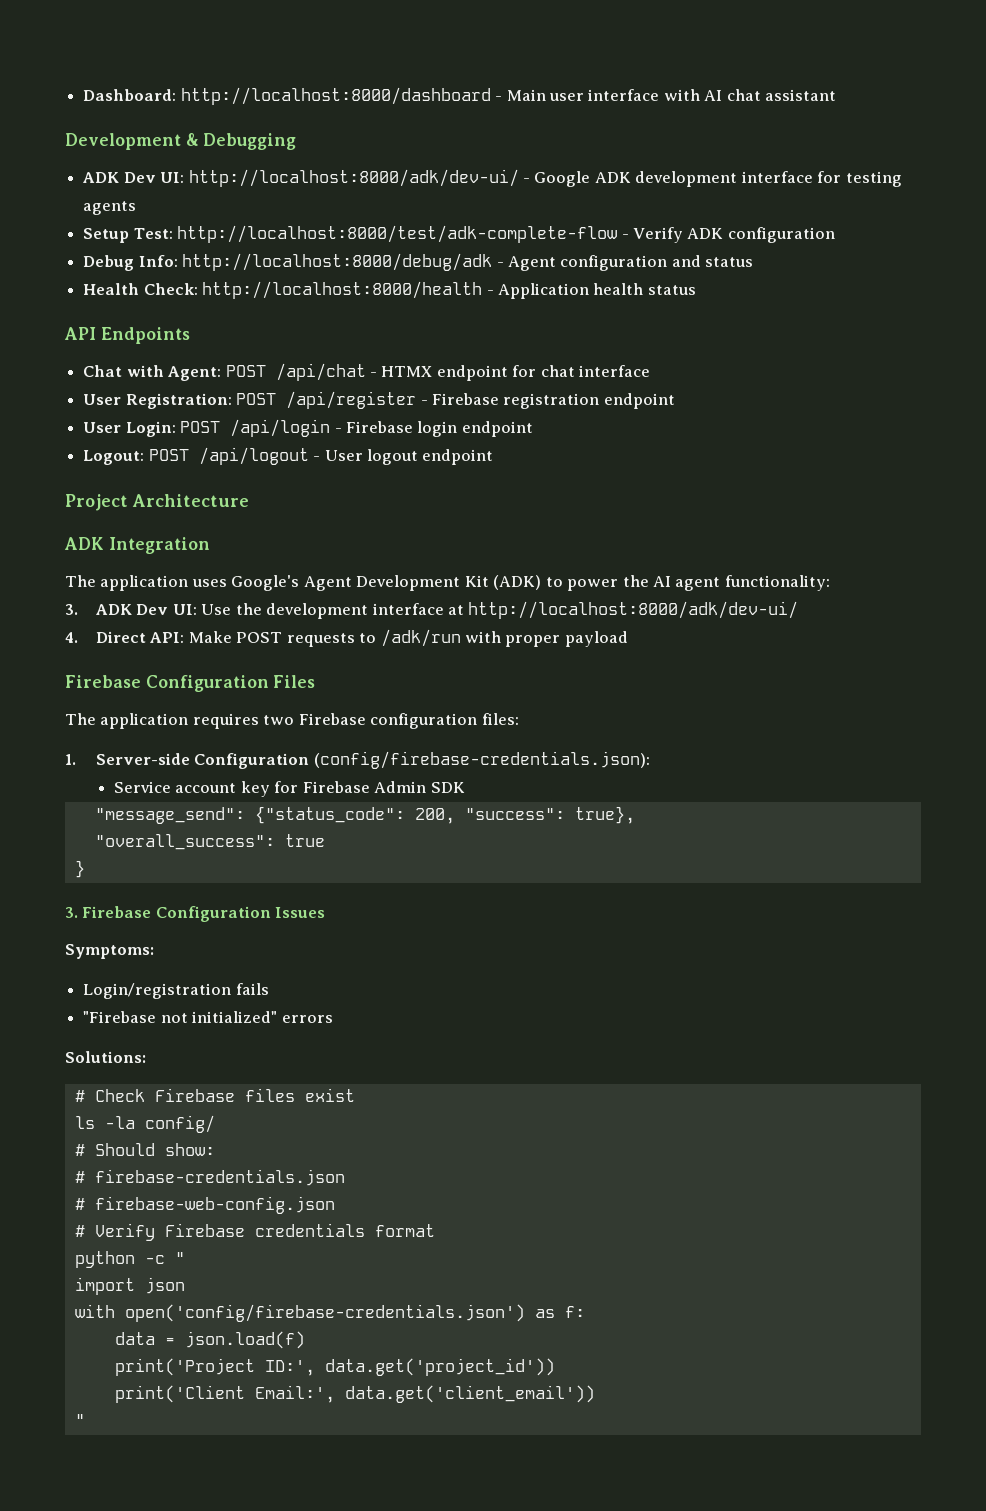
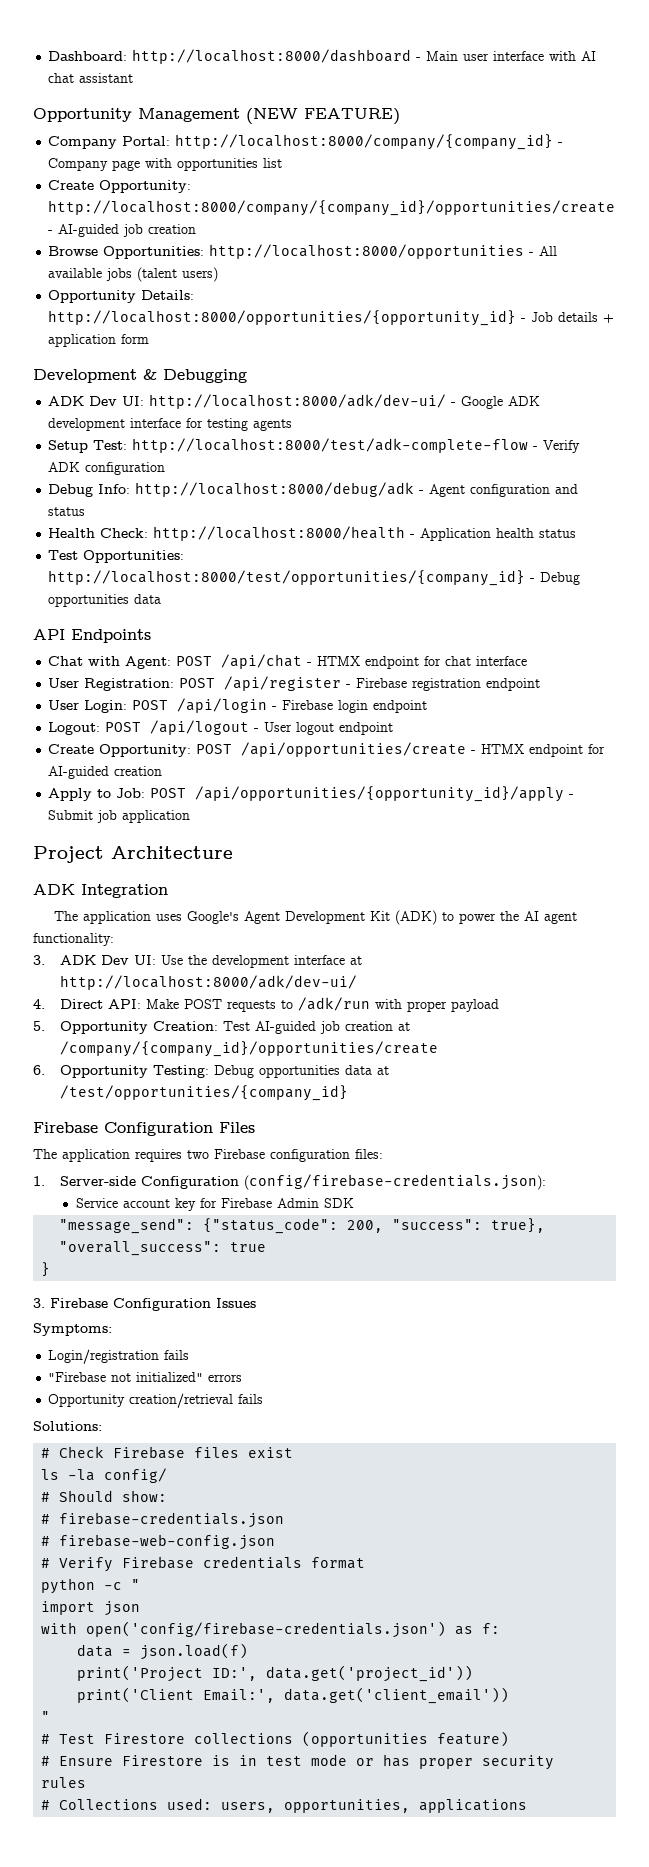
(837, 95) none -> [33,108,400,125] [48,134,564,150] [48,158,283,171] [48,180,192,193] [48,200,616,216] [48,224,197,237] [48,244,558,259] [48,267,219,282] [48,290,195,303] [48,310,615,326] [48,334,150,347] // Opportunity Management (NEW FEATURE) // Company Portal: http://localhost:8000/company/{company_id} - Company page with opportunities list // Create Opportunity: http://localhost:8000/company/{company_id}/opportunities/create - AI-guided job creation // Browse Opportunities: http://localhost:8000/opportunities - All available jobs (talent users) // Opportunity Details: http://localhost:8000/opportunities/{opportunity_id} - Job details + application form
(696, 290) none -> [48,550,185,563] [48,570,581,586] [48,594,162,607] // Test Opportunities: http://localhost:8000/test/opportunities/{company_id} - Debug opportunities data
(494, 457) none -> [48,742,606,757] [48,766,163,779] [48,786,575,802] [48,810,191,823] // Create Opportunity: POST /api/opportunities/create - HTMX endpoint for AI-guided creation // Apply to Job: POST /api/opportunities/{opportunity_id}/apply - Submit job application
(628, 639) none -> [33,1021,411,1034] [60,1041,439,1057] [33,1065,390,1078] [60,1085,349,1101] // 5. Opportunity Creation: Test AI-guided job creation at /company/{company_id}/opportunities/create // 6. Opportunity Testing: Debug opportunities data at /test/opportunities/{company_id}
(333, 1019) none -> [48,1393,264,1408] // Opportunity creation/retrieval fails
(85, 1420) none -> [41,1731,510,1747] [41,1754,555,1770] [41,1777,87,1788] [41,1798,528,1813] // # Test Firestore collections (opportunities feature) // # Ensure Firestore is in test mode or has proper security rules // # Collections used: users, opportunities, applications

